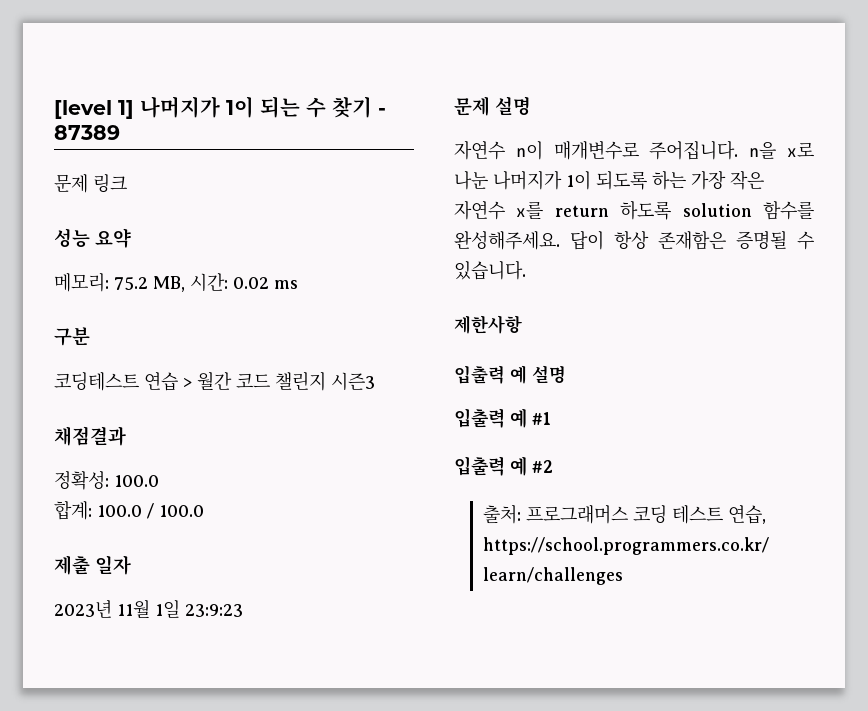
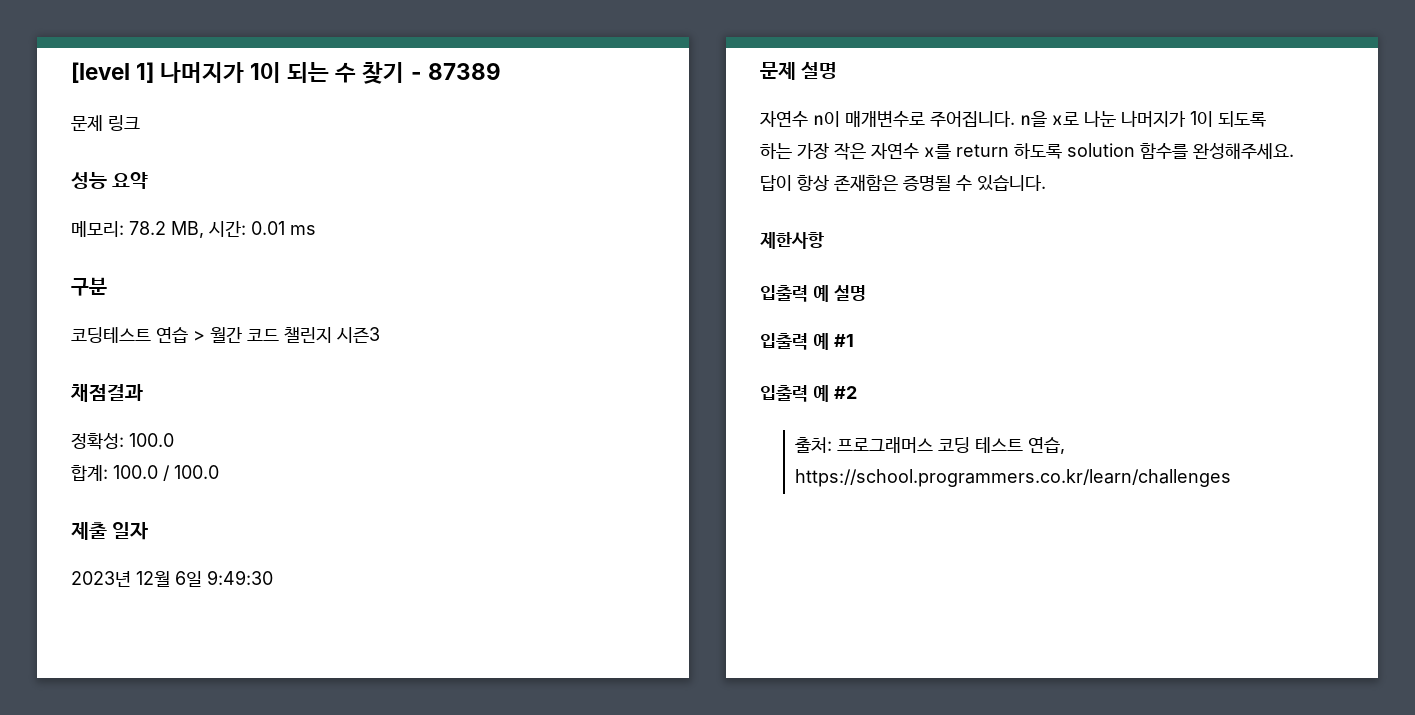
[114,277,148,290] 75.2 -> [129,221,166,235] 78.2
[233,277,269,289] 0.02 -> [251,221,285,235] 0.01
[117,600,243,618] 11월 1일 23:9:23 -> [136,570,273,587] 12월 6일 9:49:30

